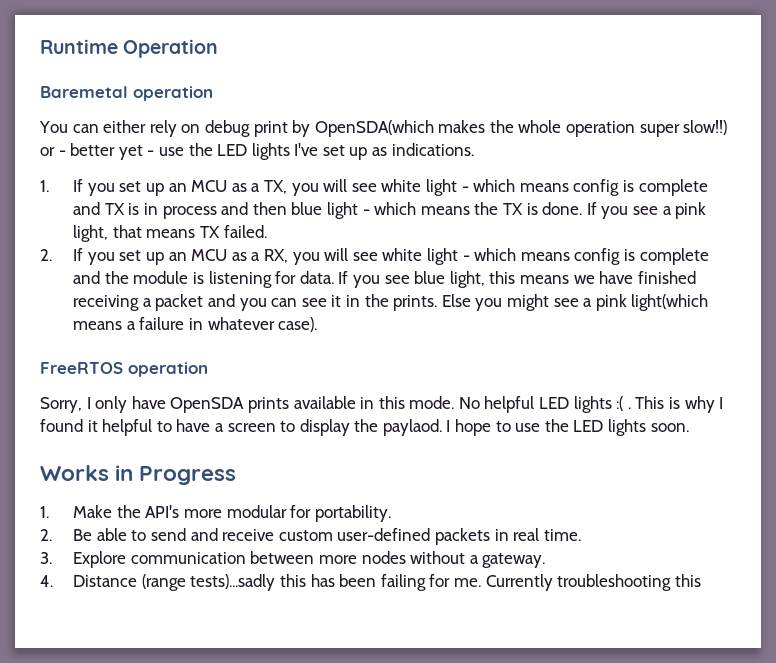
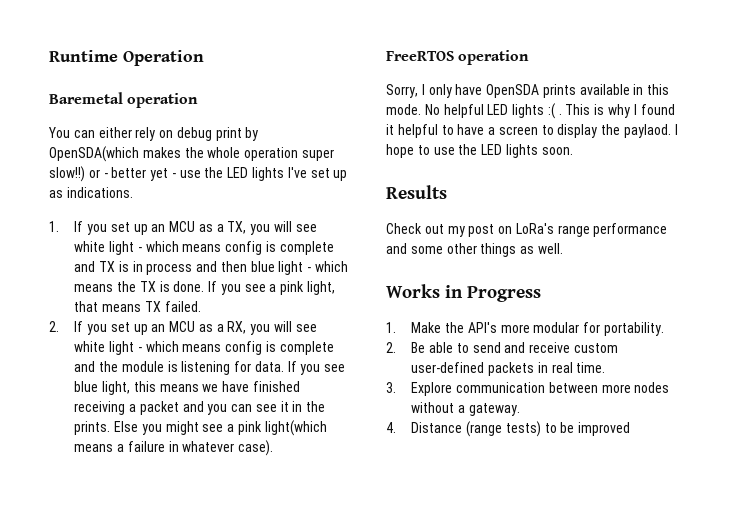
(689, 427) none -> [386,185,447,199] [386,223,668,237] [386,243,563,257] // Results // Check out my post on LoRa's range performance and some other things as well.
[190,574,701,591] tests)...sadly this has been failing for me. Currently troubleshooting this -> [505,421,631,437] tests) to be improved

